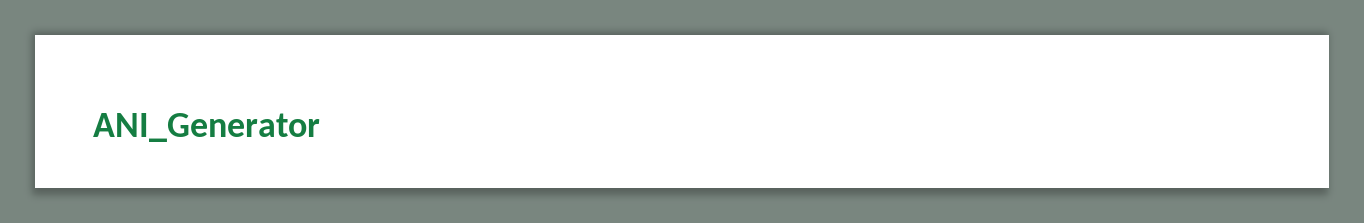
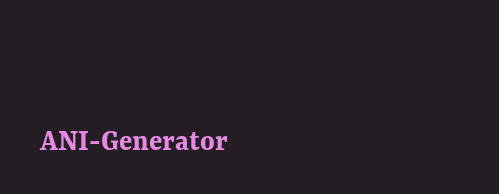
[93,113,320,142] ANI_Generator -> [39,131,228,150] ANI-Generator

